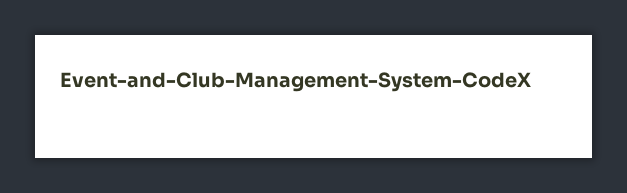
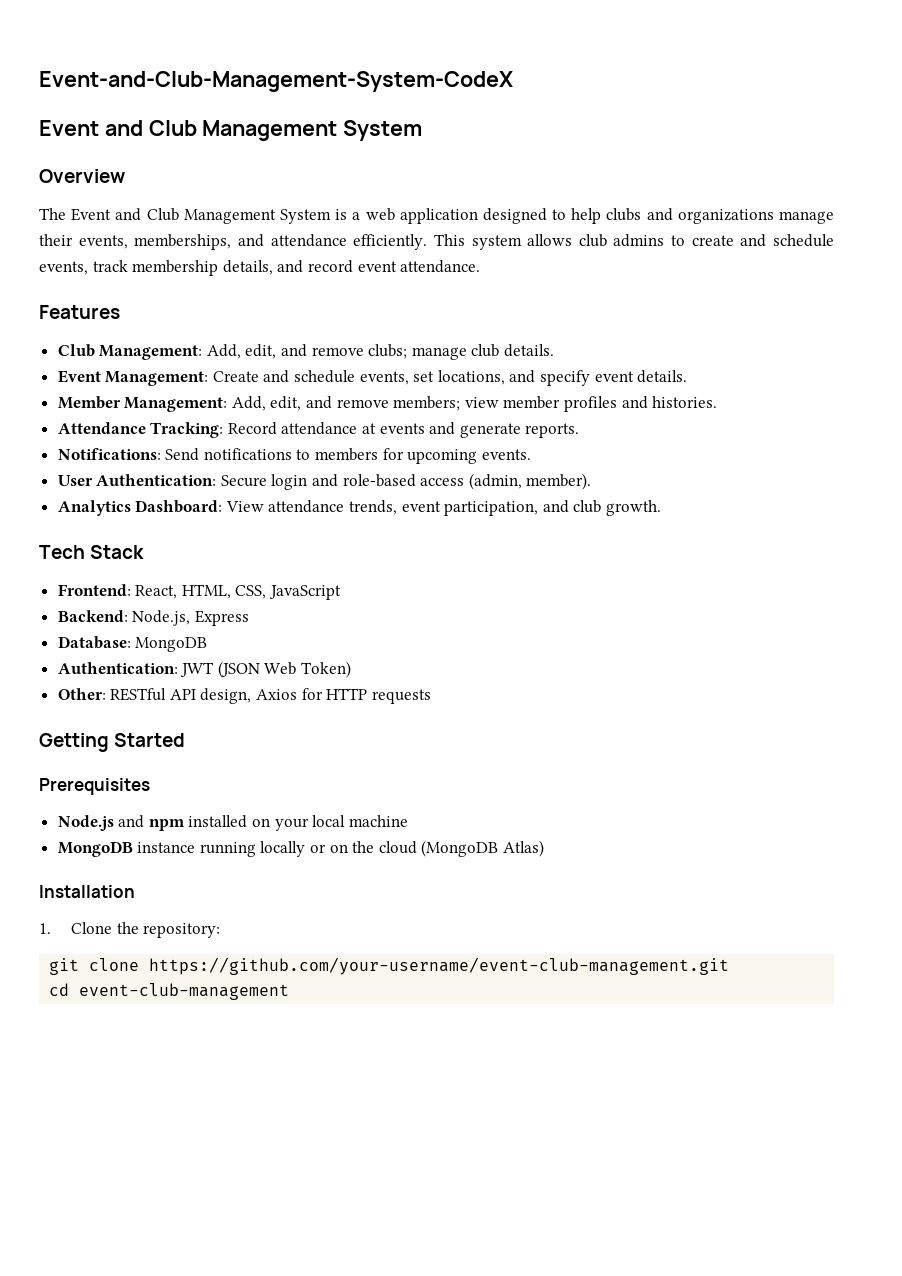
(531, 82) none -> [39,120,423,141] [39,169,125,183] [39,208,834,224] [39,234,834,250] [39,260,481,276] [39,305,120,319] [57,344,555,360] [57,370,688,386] [57,396,718,412] [57,422,580,438] [57,448,531,464] [57,473,592,490] [57,500,662,516] [39,545,145,559] [57,584,342,600] [57,610,249,626] [57,636,208,652] [57,661,352,678] [57,688,431,704] [39,733,186,752] [39,778,150,795] [57,815,408,831] [57,840,545,857] [39,885,135,898] [39,922,221,938] [49,957,730,975] [49,983,290,1000] // Event and Club Management System // Overview // The Event and Club Management System is a web application designed to help clubs and organizations manage their events, memberships, and attendance efficiently. This system allows club admins to create and schedule events, track membership details, and record event attendance. // Features // Club Management: Add, edit, and remove clubs; manage club details. // Event Management: Create and schedule events, set locations, and specify event details. // Member Management: Add, edit, and remove members; view member profiles and histories. // Attendance Tracking: Record attendance at events and generate reports. // Notifications: Send notifications to members for upcoming events. // User Authentication: Secure login and role-based access (admin, member). // Analytics Dashboard: View attendance trends, event participation, and club growth. // Tech Stack // Frontend: React, HTML, CSS, JavaScript // Backend: Node.js, Express // Database: MongoDB // Authentication: JWT (JSON Web Token) // Other: RESTful API design, Axios for HTTP requests // Getting Started // Prerequisites // Node.js and npm installed on your local machine // MongoDB instance running locally or on the cloud (MongoDB Atlas) // Installation // 1. Clone the repository: // git clone https://github.com/your-username/event-club-management.git // cd event-club-management

